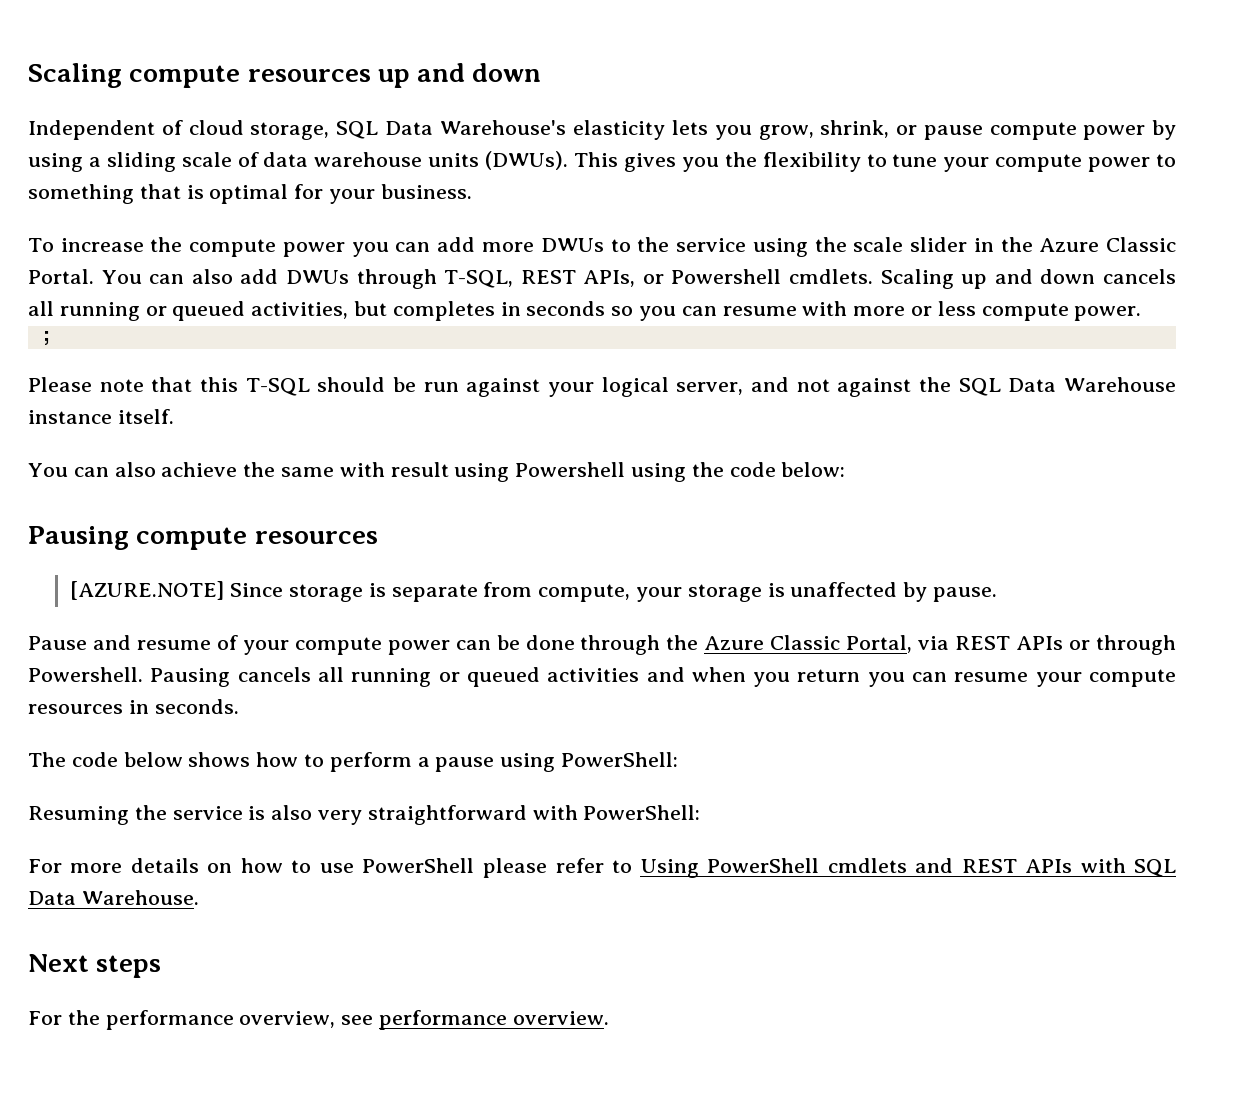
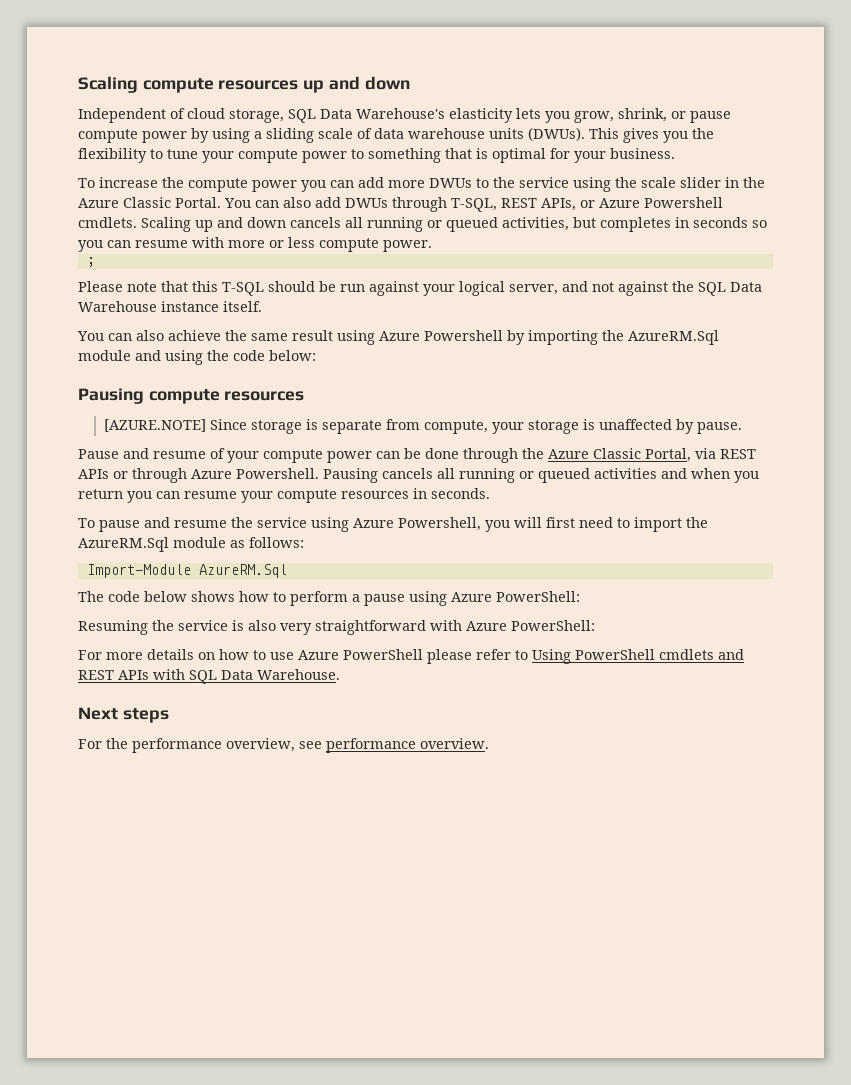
(664, 279) none -> [599,198,640,208] Azure
[339,462,385,477] with -> (288, 337) none
[515,462,626,477] Powershell -> [379,330,719,345] [78,350,161,361] Azure Powershell by importing the AzureRM.Sql module and
(1176, 645) none -> [191,469,232,479] Azure
(239, 706) none -> [78,517,708,532] [78,537,304,552] [86,564,287,578] // To pause and resume the service using Azure Powershell, you will first need to import the AzureRM.Sql module as follows: // Import-Module AzureRM.Sql
(556, 762) none -> [451,592,492,602] Azure
(578, 812) none -> [466,621,507,631] Azure
(354, 868) none -> [298,650,339,660] Azure

